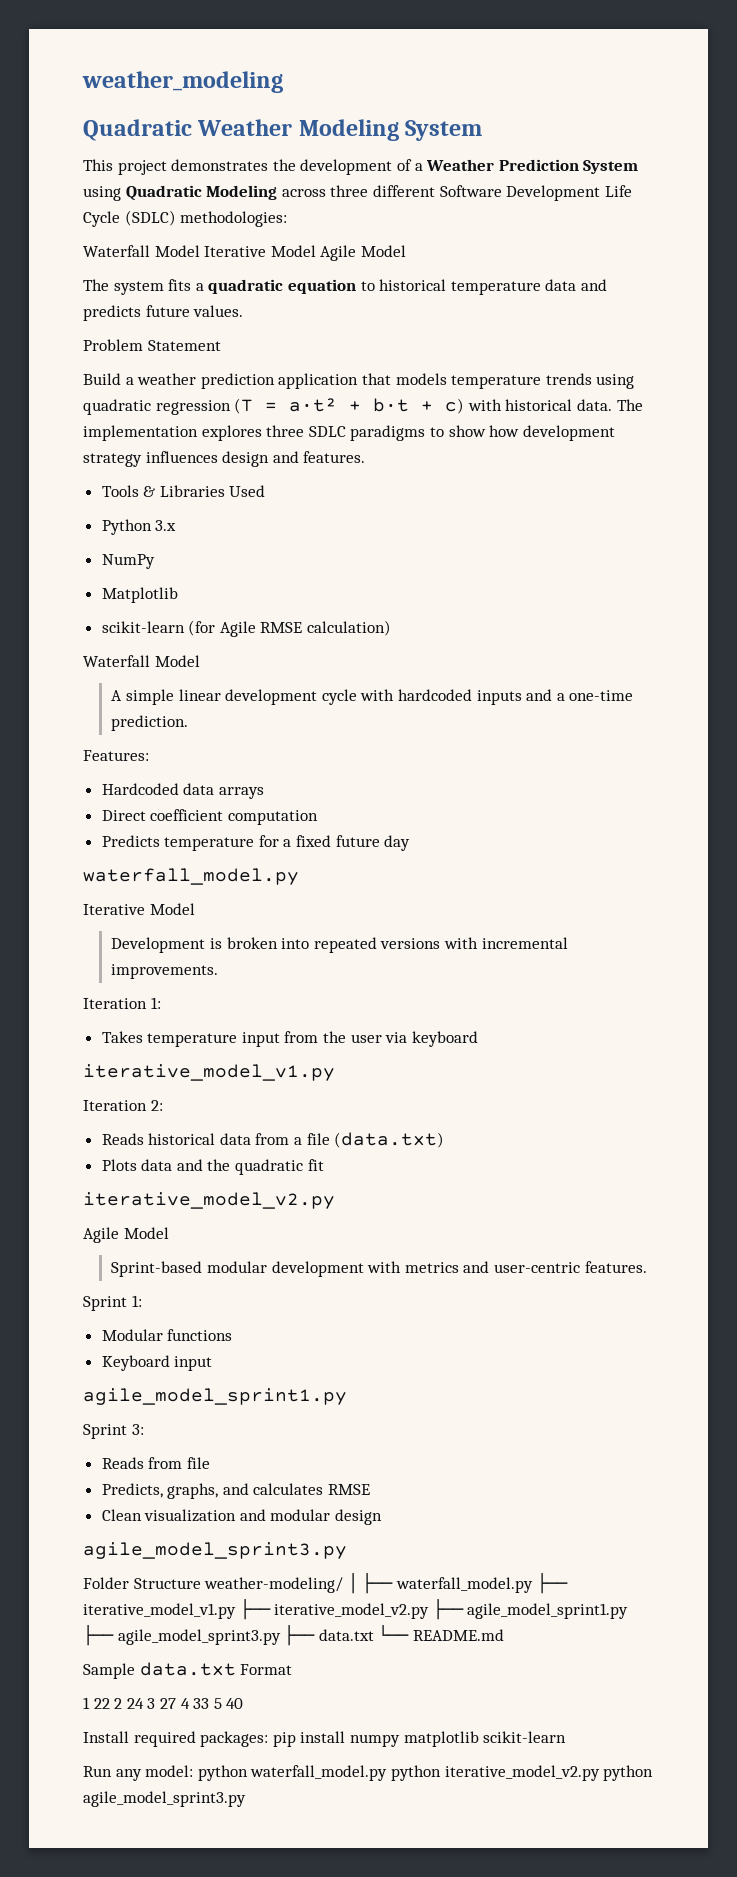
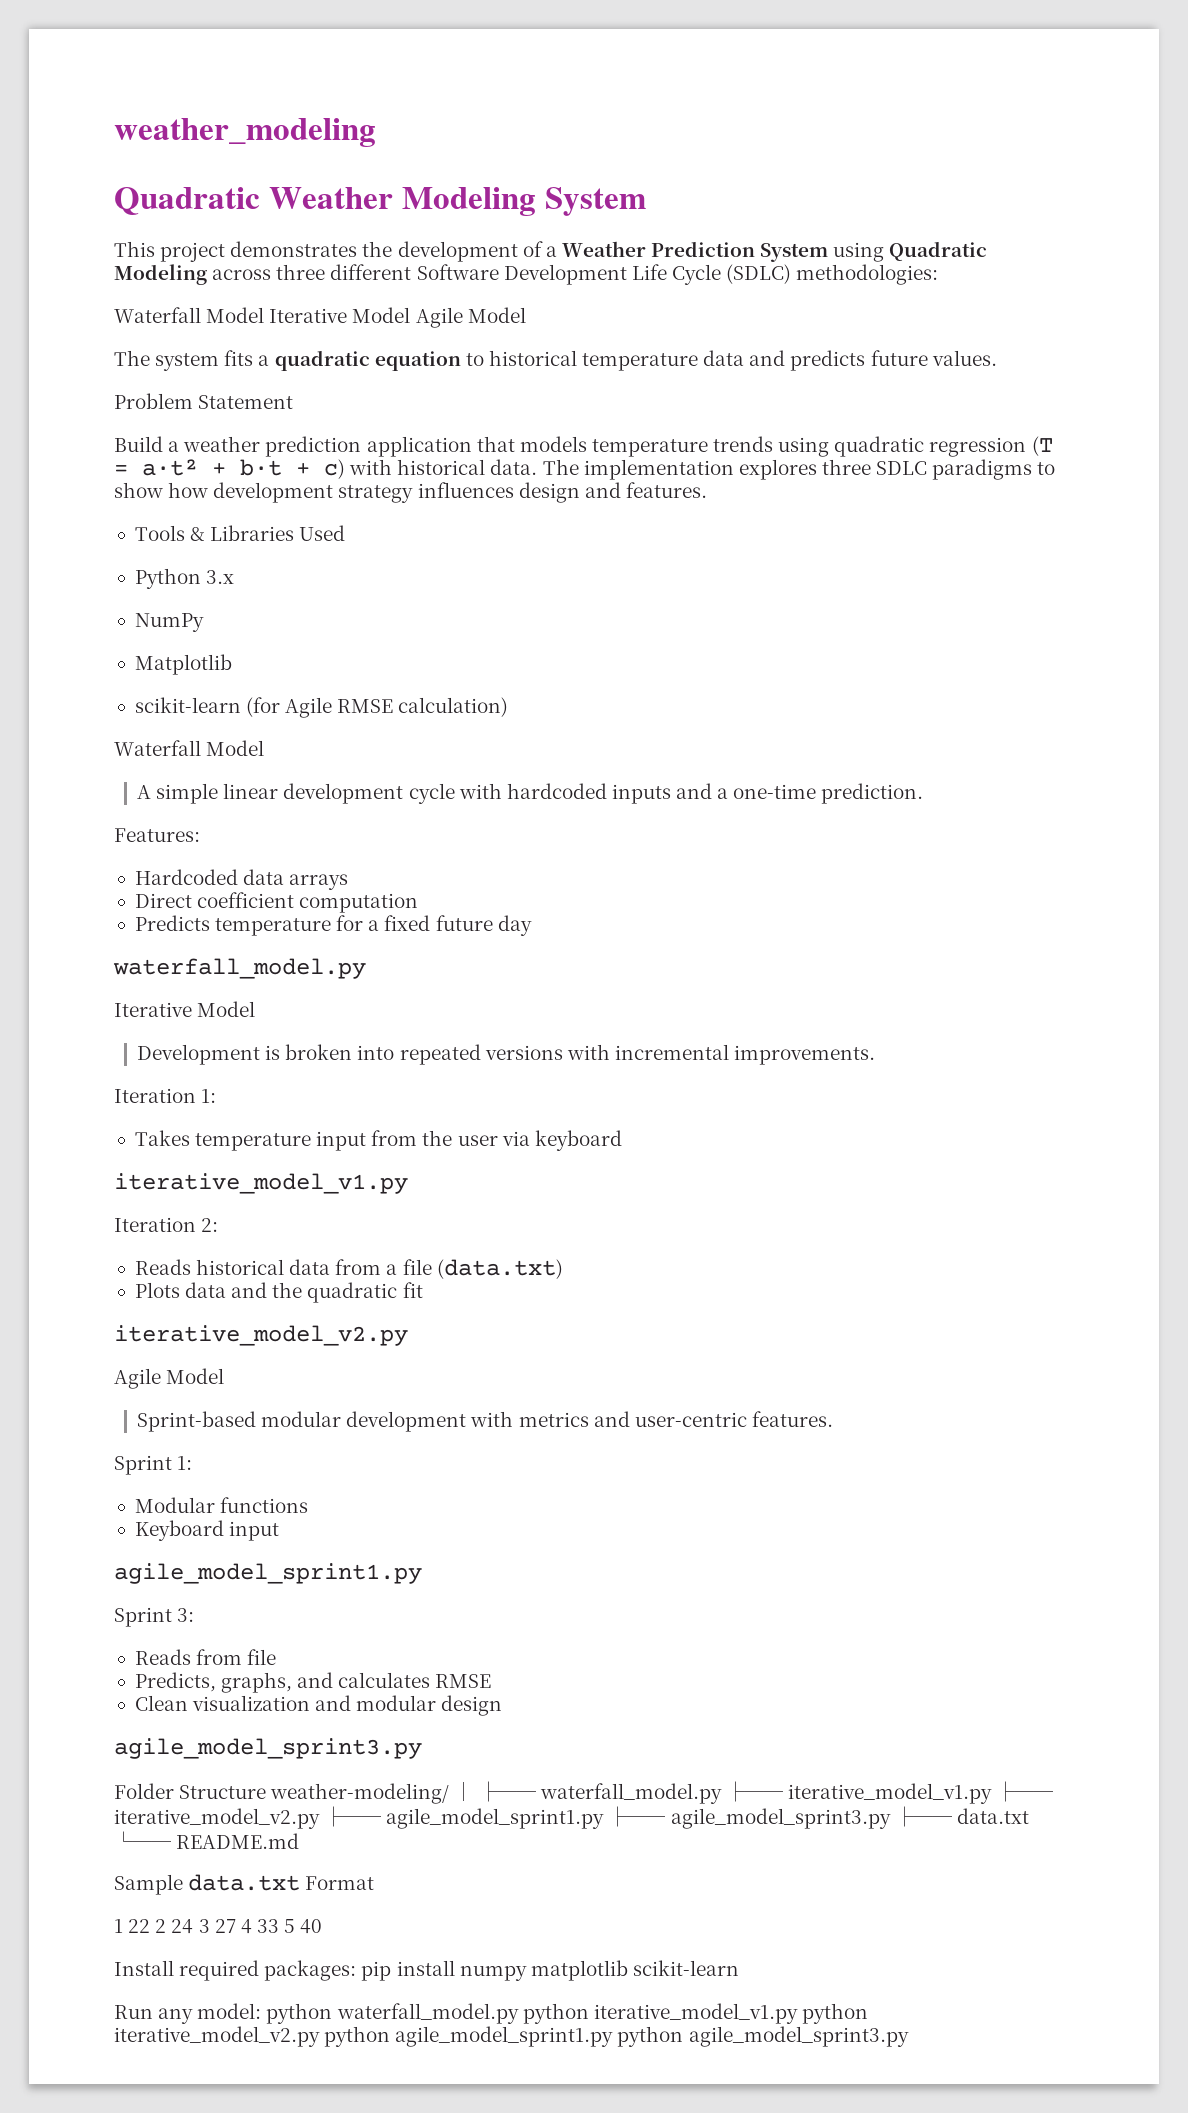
[444,1765,600,1781] iterative_model_v2.py -> [593,2003,868,2024] [114,2026,614,2047] iterative_model_v1.py python iterative_model_v2.py python agile_model_sprint1.py

